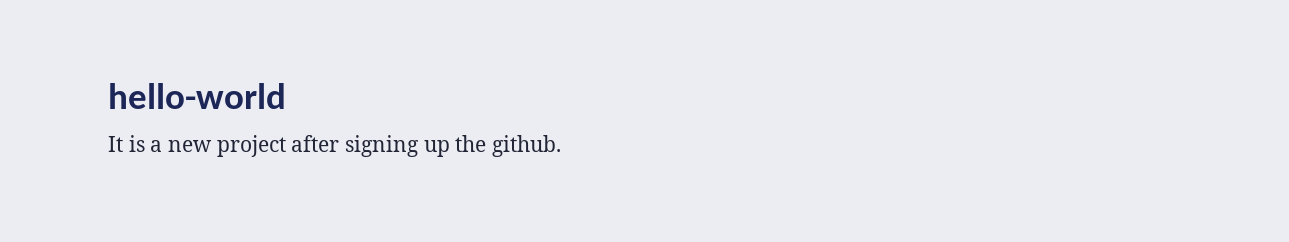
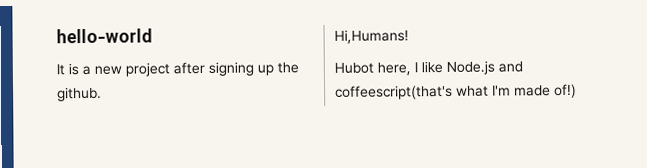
(562, 146) none -> [334,29,409,44] [334,60,523,76] [335,83,577,100] // Hi,Humans! // Hubot here, I like Node.js and coffeescript(that's what I'm made of!)

